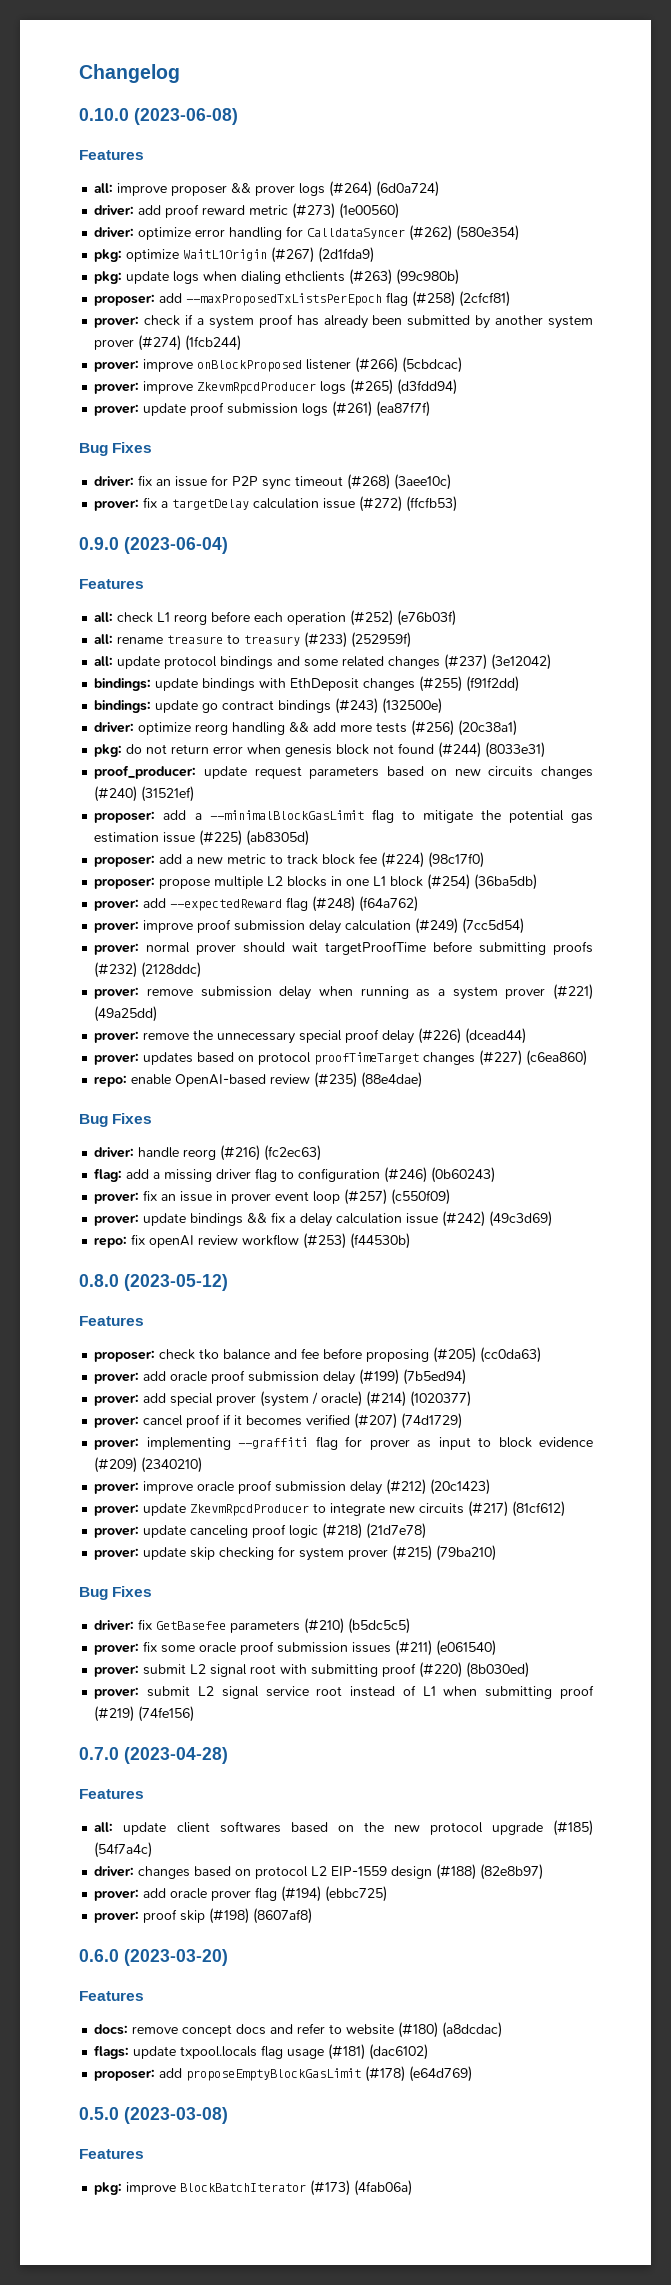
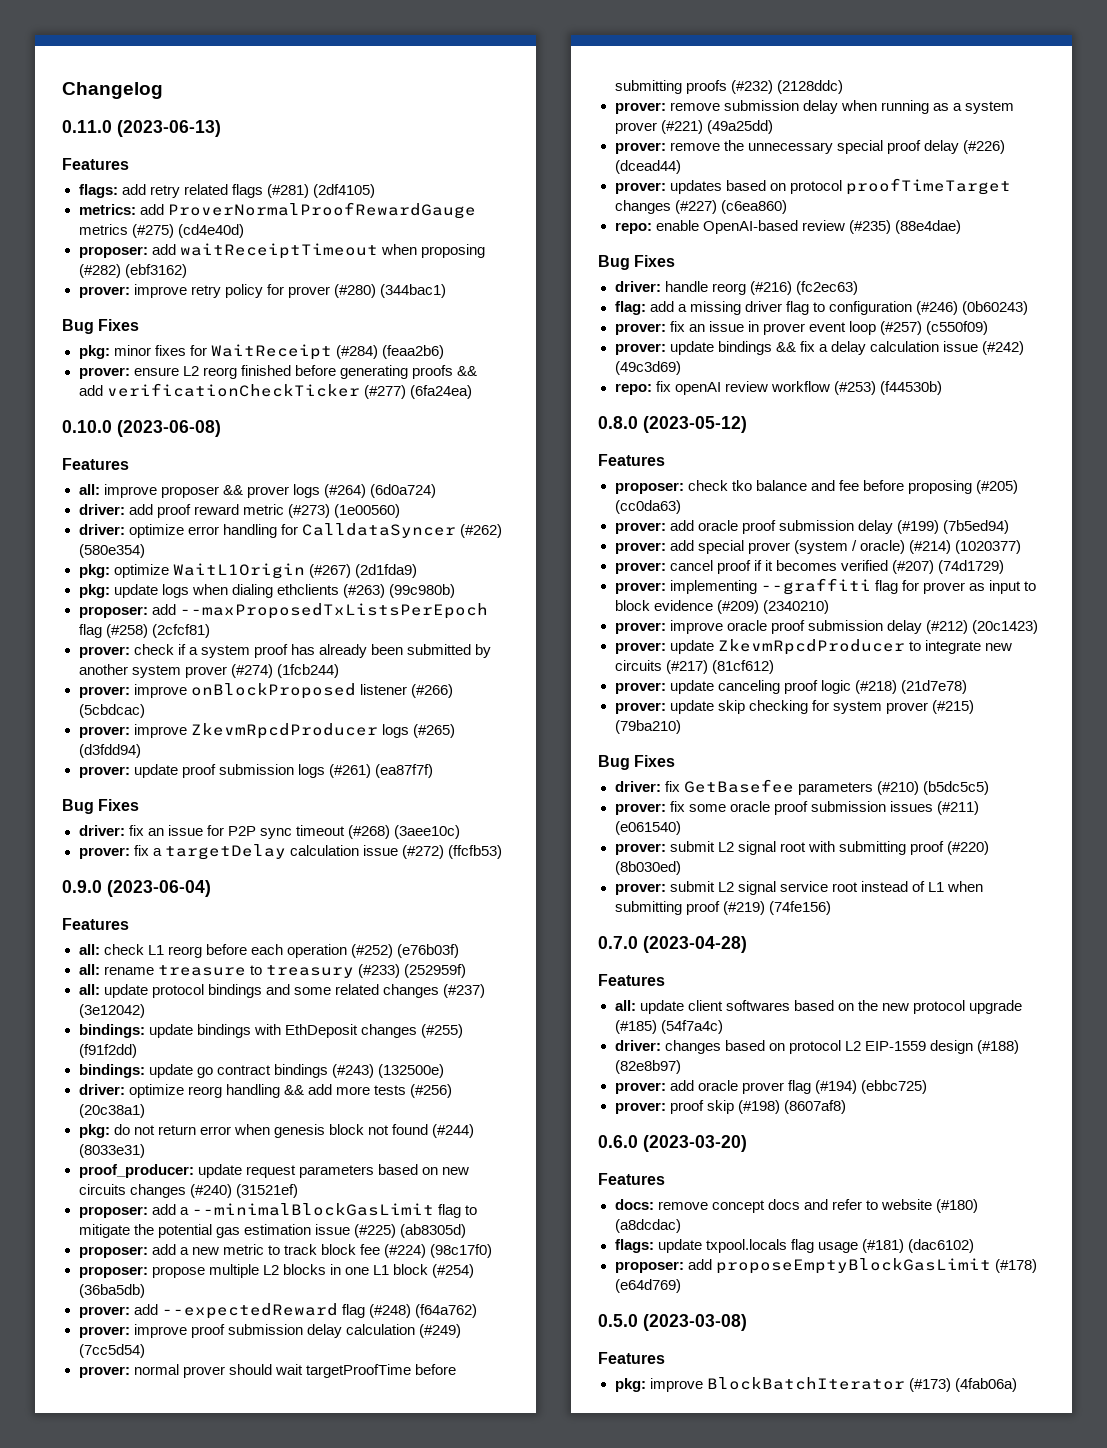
(180, 73) none -> [62,120,221,137] [62,158,129,170] [78,184,375,198] [78,202,476,219] [78,224,244,238] [78,243,485,259] [78,264,187,278] [78,284,446,298] [62,319,140,334] [78,344,444,360] [78,365,477,379] [78,383,472,399] // 0.11.0 (2023-06-13) // Features // flags: add retry related flags (#281) (2df4105) // metrics: add ProverNormalProofRewardGauge metrics (#275) (cd4e40d) // proposer: add waitReceiptTimeout when proposing (#282) (ebf3162) // prover: improve retry policy for prover (#280) (344bac1) // Bug Fixes // pkg: minor fixes for WaitReceipt (#284) (feaa2b6) // prover: ensure L2 reorg finished before generating proofs && add verificationCheckTicker (#277) (6fa24ea)

